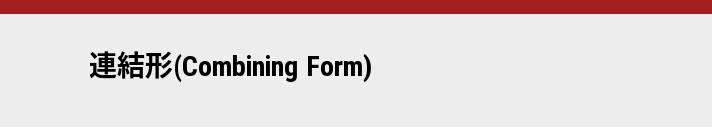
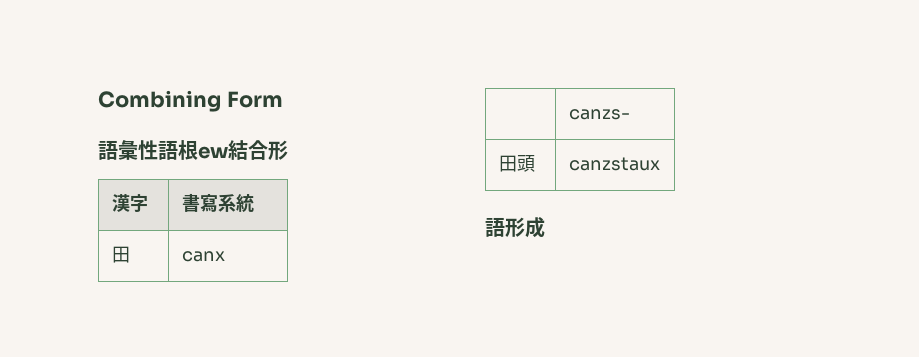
[89,51,372,83] 連結形(Combining Form) -> [98,90,283,112] [98,140,288,161] [111,194,148,212] [181,193,254,213] [111,246,130,263] [181,251,225,262] [568,109,630,120] [498,155,535,172] [568,157,660,171] [485,216,545,238] Combining Form // 語彙性語根ew結合形 // 漢字 | 書寫系統 // 田 | canx // | canzs- // 田頭 | canzstaux // 語形成

